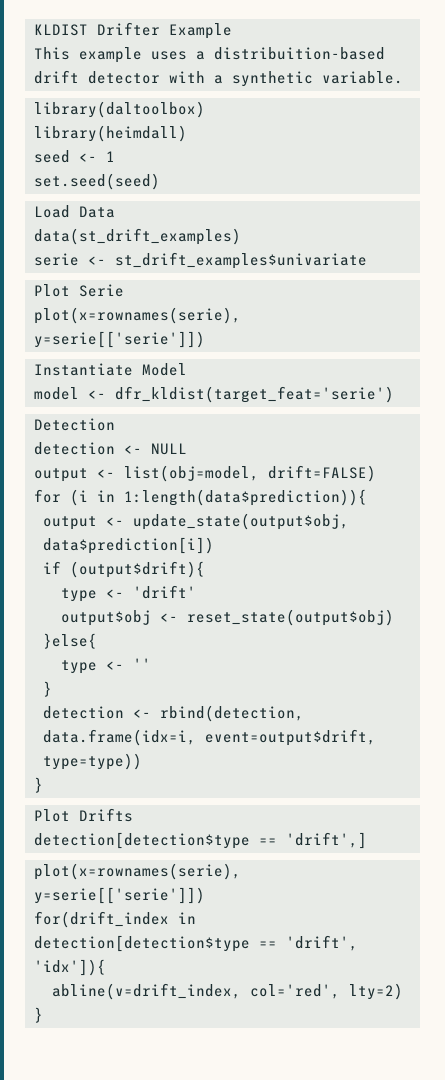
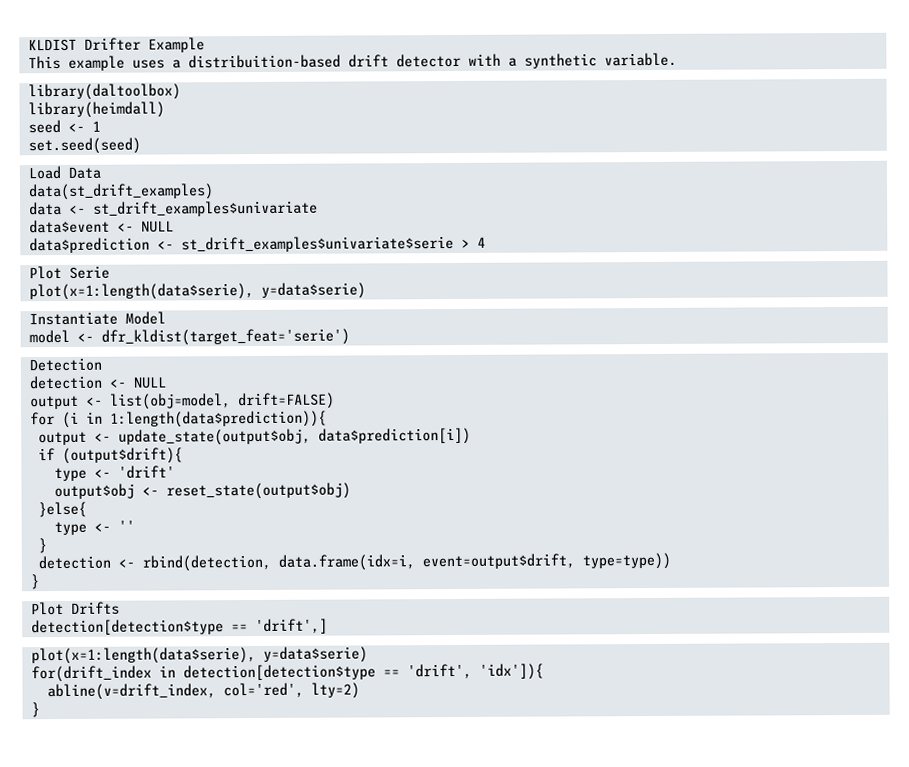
[33,253,79,266] serie -> [28,201,62,216] data
(367, 260) none -> [28,219,174,234] [28,236,486,254] // data$event <- NULL // data$prediction <- st_drift_examples$univariate$serie > 4
[33,307,241,324] [33,331,205,348] plot(x=rownames(serie), y=serie[['serie']]) -> [28,282,366,301] plot(x=1:length(data$serie), y=data$serie)
[33,863,241,880] [33,887,205,904] plot(x=rownames(serie), y=serie[['serie']]) -> [30,646,368,665] plot(x=1:length(data$serie), y=data$serie)

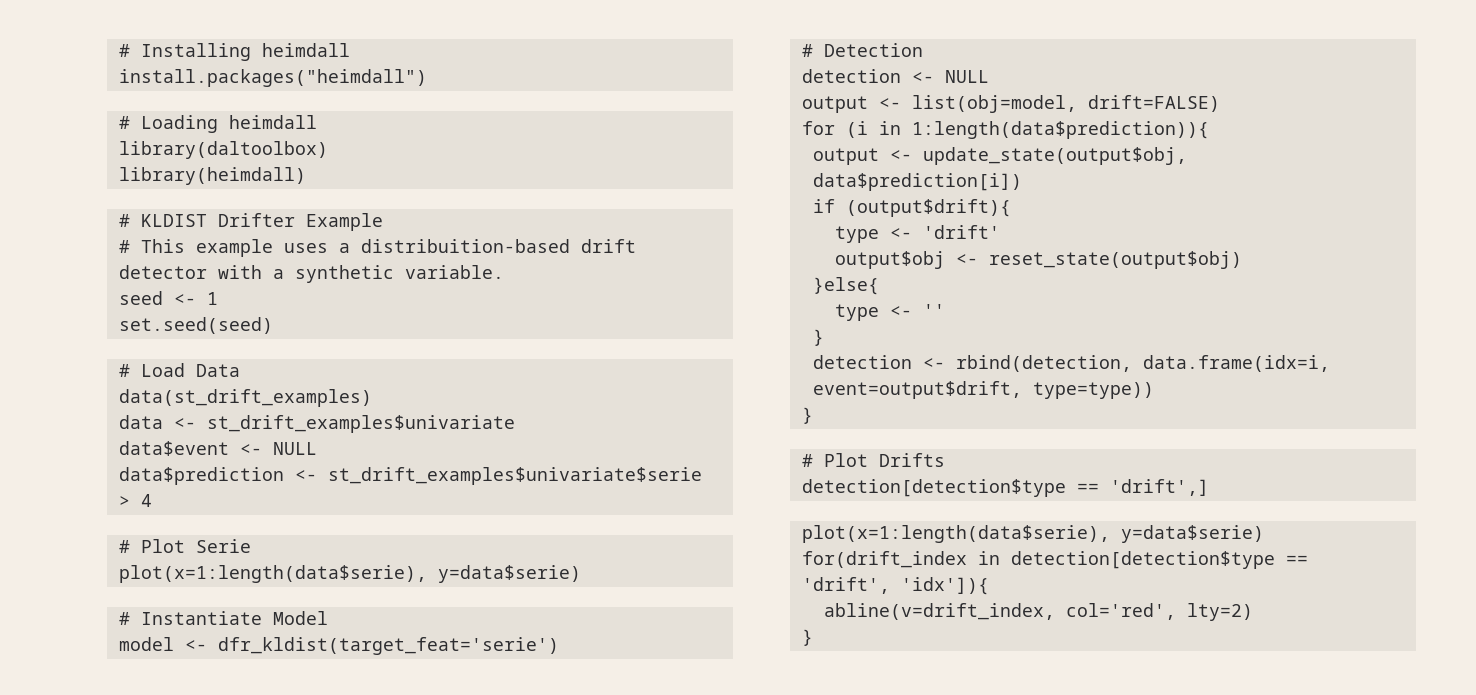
(27, 45) none -> [119,43,350,61] [119,69,427,87] [119,115,317,133] [119,141,328,159] [119,167,306,185] [119,214,130,227] # Installing heimdall // install.packages("heimdall") // # Loading heimdall // library(daltoolbox) // library(heimdall) // #
(205, 45) none -> [119,240,130,253] #
[27,83,181,101] [27,101,165,119] // library(daltoolbox) // library(heimdall) -> (504, 272) none
(141, 146) none -> [119,364,130,377] #
(486, 242) none -> [119,540,130,553] #
(366, 290) none -> [119,612,130,625] #
(350, 337) none -> [802,44,813,57] #
(40, 582) none -> [802,454,813,467] #

